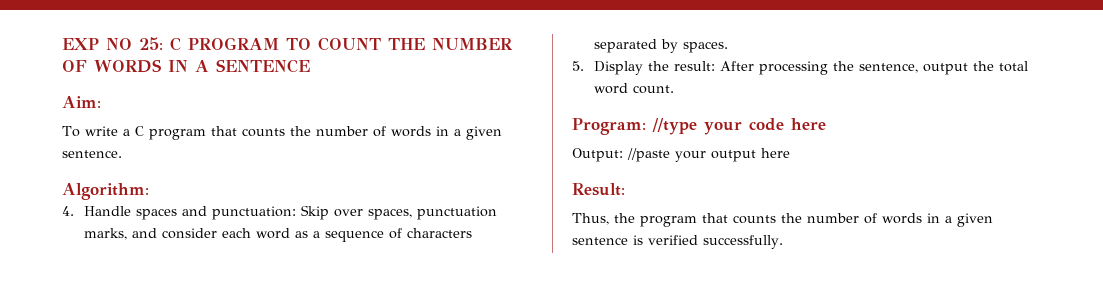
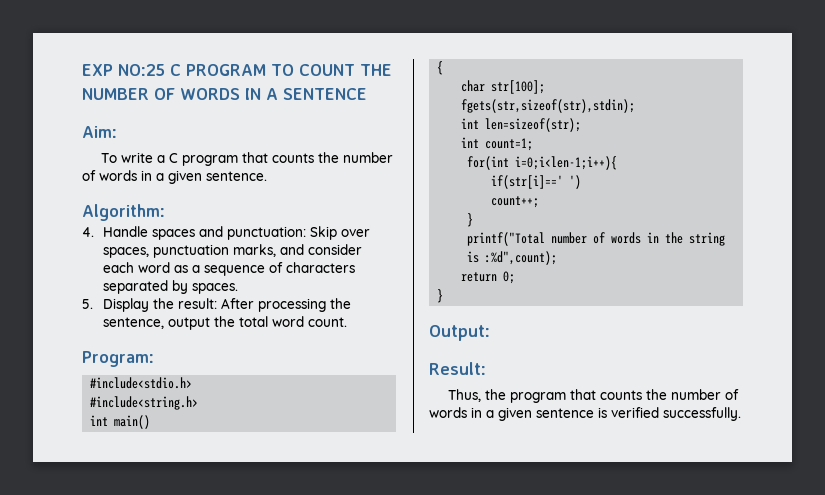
[106,37,163,50] NO 25: -> [118,64,165,76] NO:25
[652,118,826,135] [572,148,790,162] //type your code here // Output: //paste your output here -> [90,377,193,389] [90,396,199,410] [90,415,151,429] [437,61,444,75] [461,80,546,94] [461,99,636,113] [461,118,582,132] [461,137,534,151] [467,156,618,170] [491,175,582,189] [491,196,540,208] [467,213,474,227] [467,232,726,246] [467,251,558,265] [461,271,516,284] [437,289,444,303] [429,325,490,341] // #include<stdio.h> // #include<string.h> // int main() // { // char str[100]; // fgets(str,sizeof(str),stdin); // int len=sizeof(str); // int count=1; // for(int i=0;i<len-1;i++){ // if(str[i]==' ') // count++; // } // printf("Total number of words in the string is :%d",count); // return 0; // } // Output:

